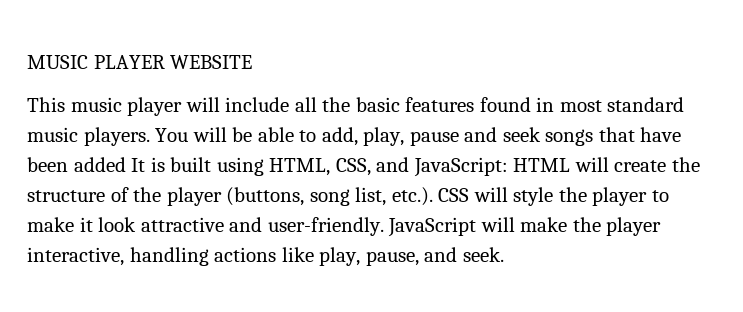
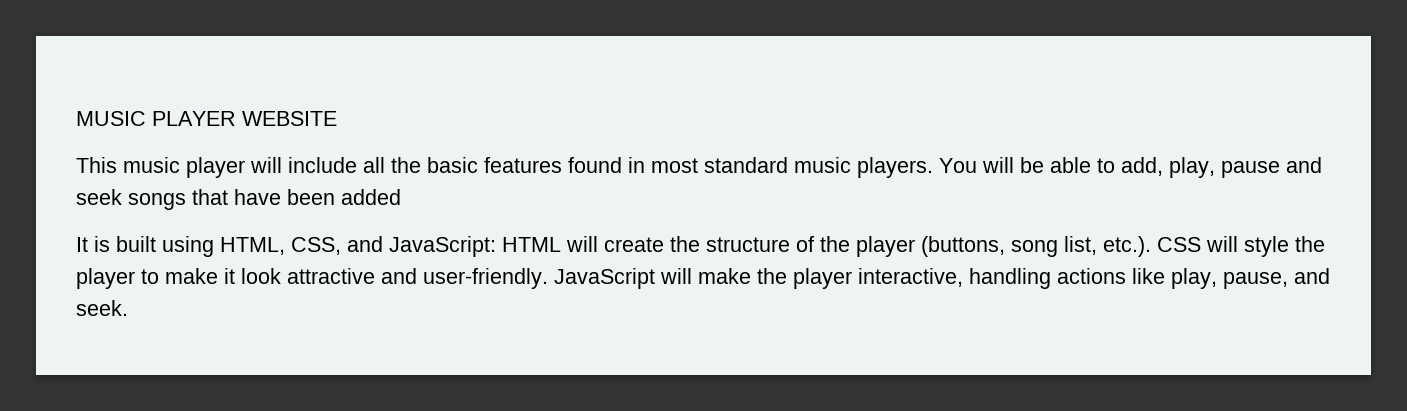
(126, 164) none -> (401, 197) //

